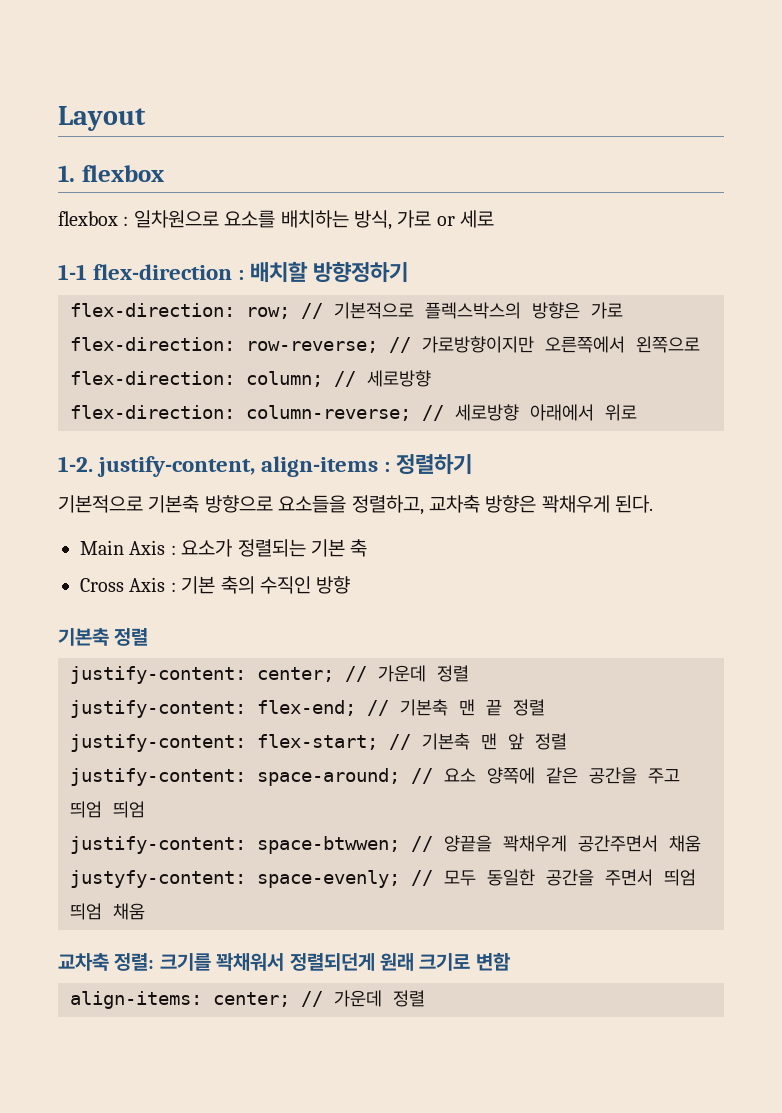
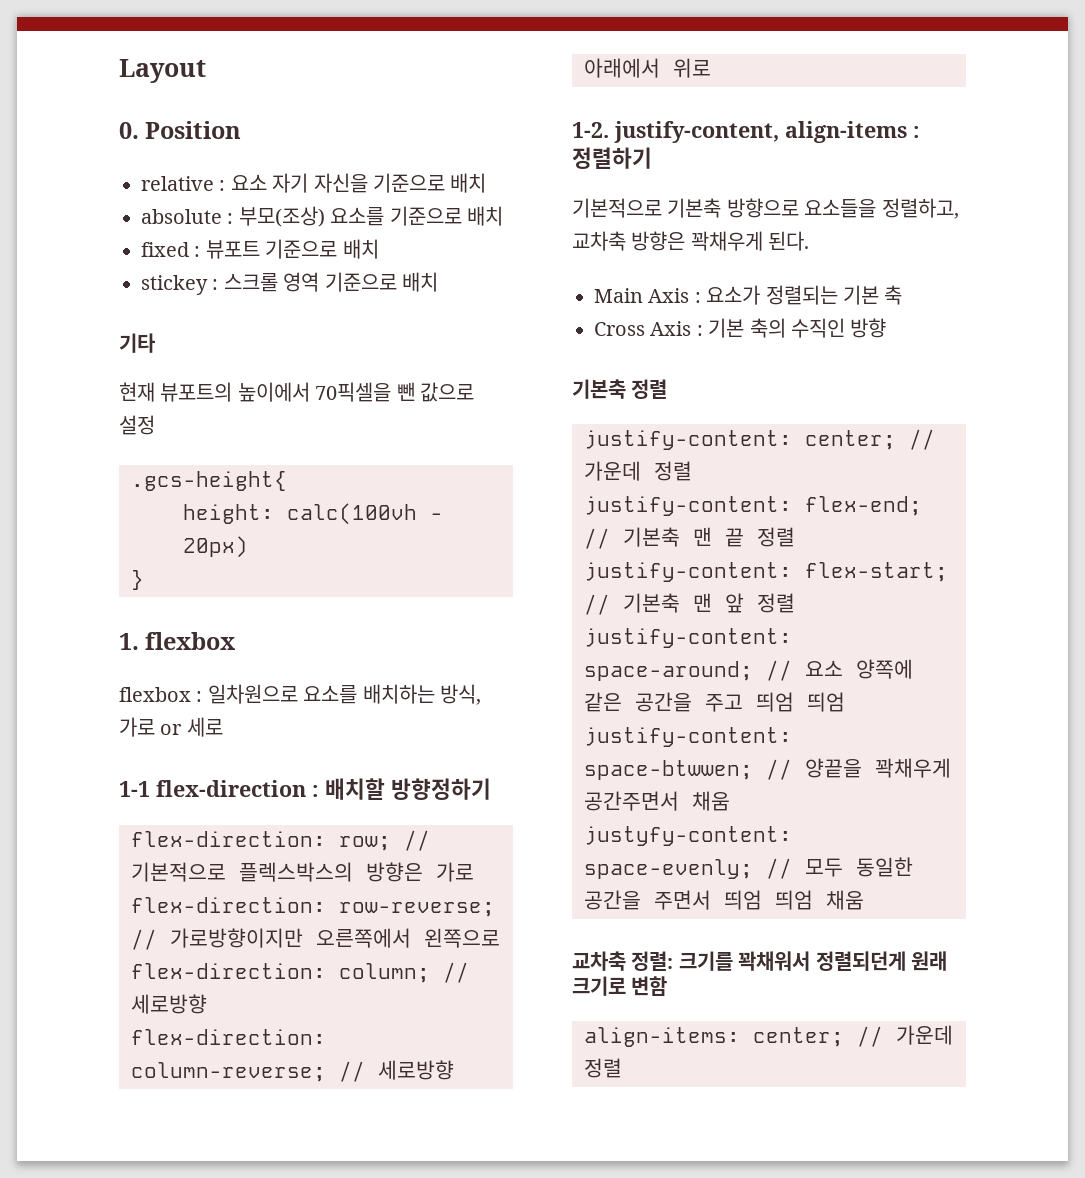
(146, 118) none -> [119,121,242,139] [141,173,487,193] [141,206,503,227] [141,239,379,259] [141,272,438,295] [119,333,155,353] [119,382,474,402] [119,415,155,435] [131,471,287,491] [183,503,443,525] [183,536,248,558] [131,570,144,590] // 0. Position // relative : 요소 자기 자신을 기준으로 배치 // absolute : 부모(조상) 요소를 기준으로 배치 // fixed : 뷰포트 기준으로 배치 // stickey : 스크롤 영역 기준으로 배치 // 기타 // 현재 뷰포트의 높이에서 70픽셀을 뺀 값으로 설정 // .gcs-height{ // height: calc(100vh - 20px) // }

